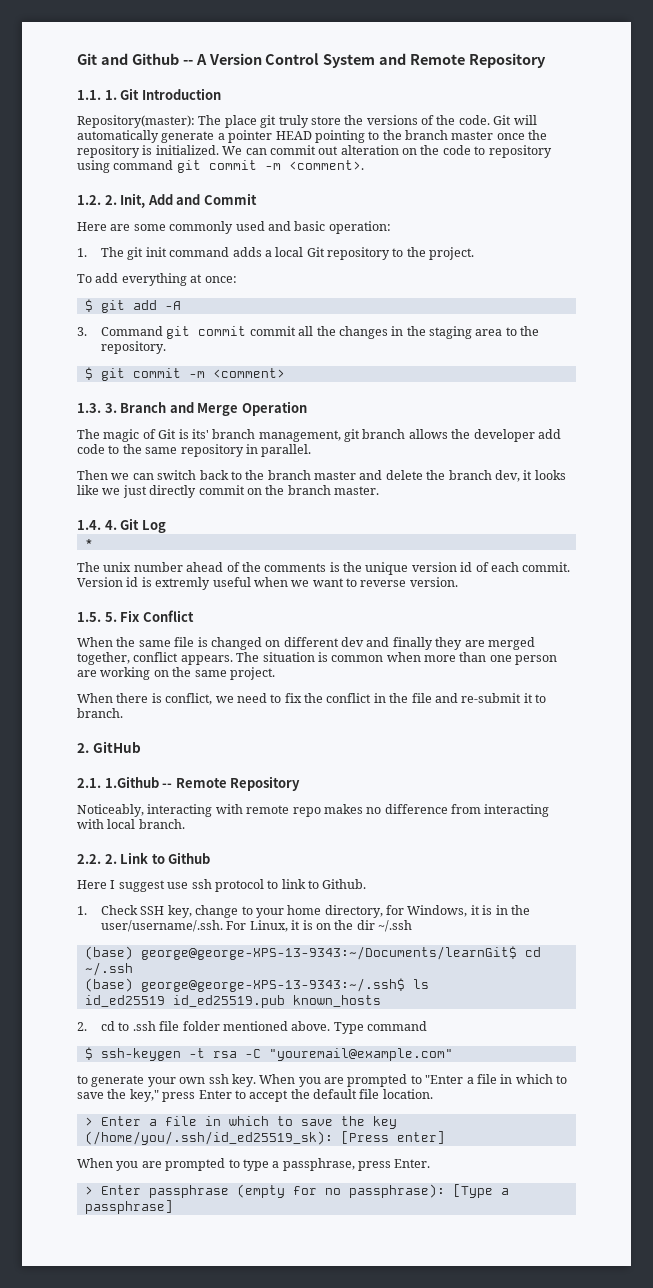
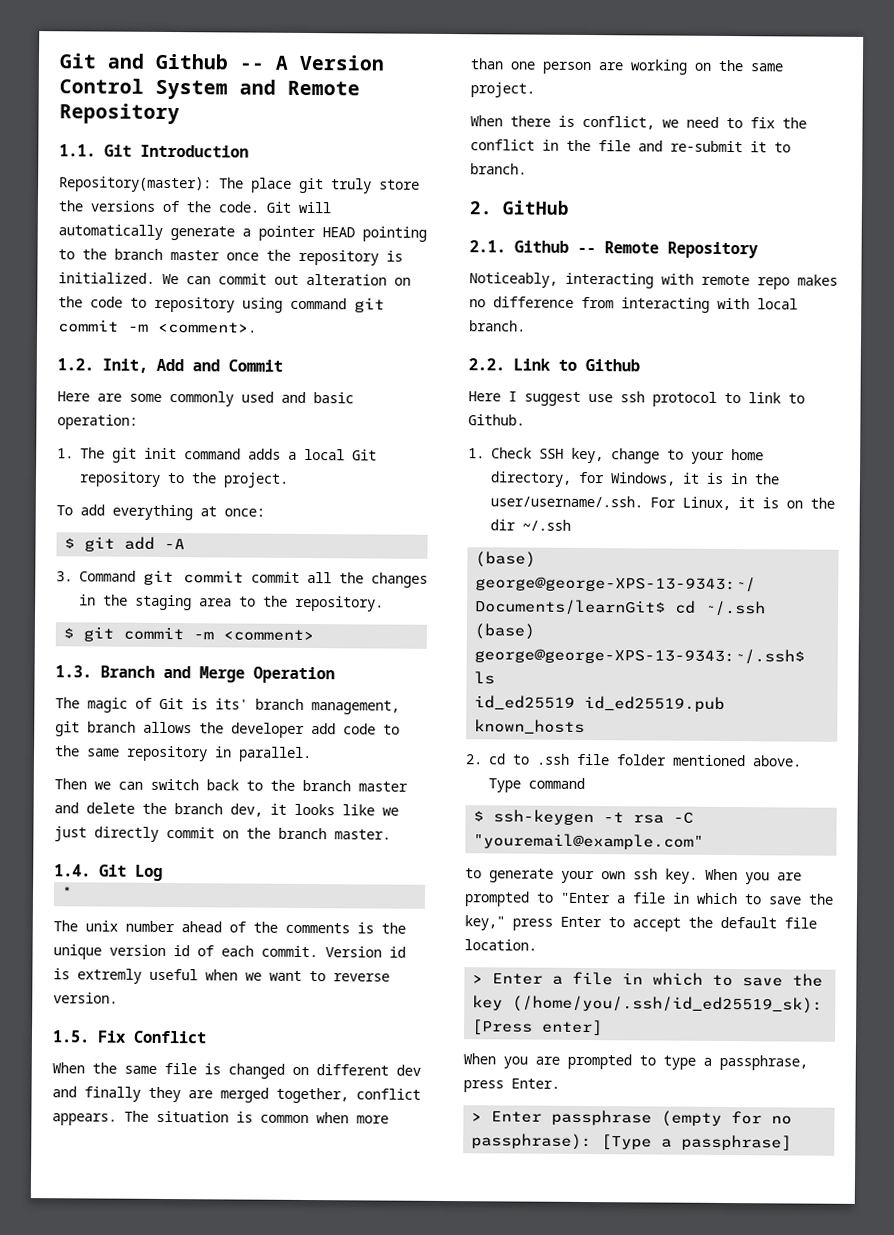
[104,90,117,100] 1. -> (96, 150) none
[104,195,117,205] 2. -> (94, 364) none
[104,403,117,413] 3. -> (92, 671) none
[104,520,117,530] 4. -> (91, 870) none
[104,612,117,622] 5. -> (90, 1036) none
[104,776,159,788] 1.Github -> [514,240,569,253] Github
[104,854,117,864] 2. -> (505, 364) none

